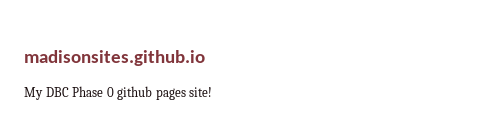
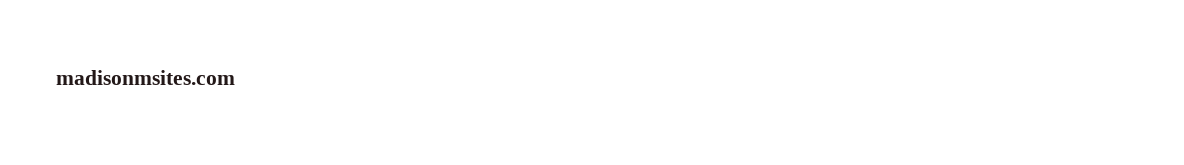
[24,50,205,66] [24,86,213,100] madisonsites.github.io // My DBC Phase 0 github pages site! -> [56,70,235,85] madisonmsites.com

